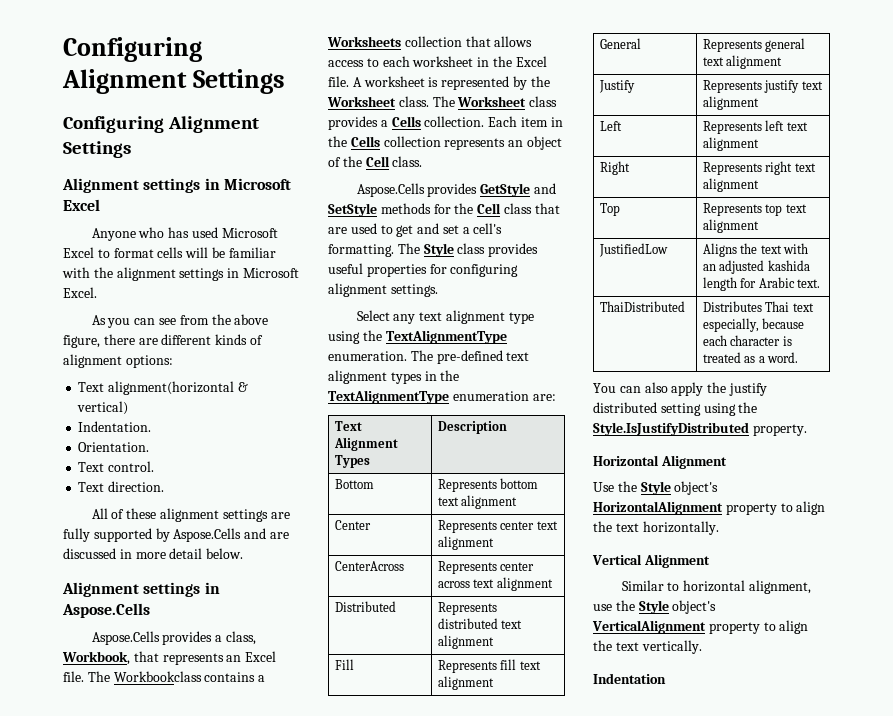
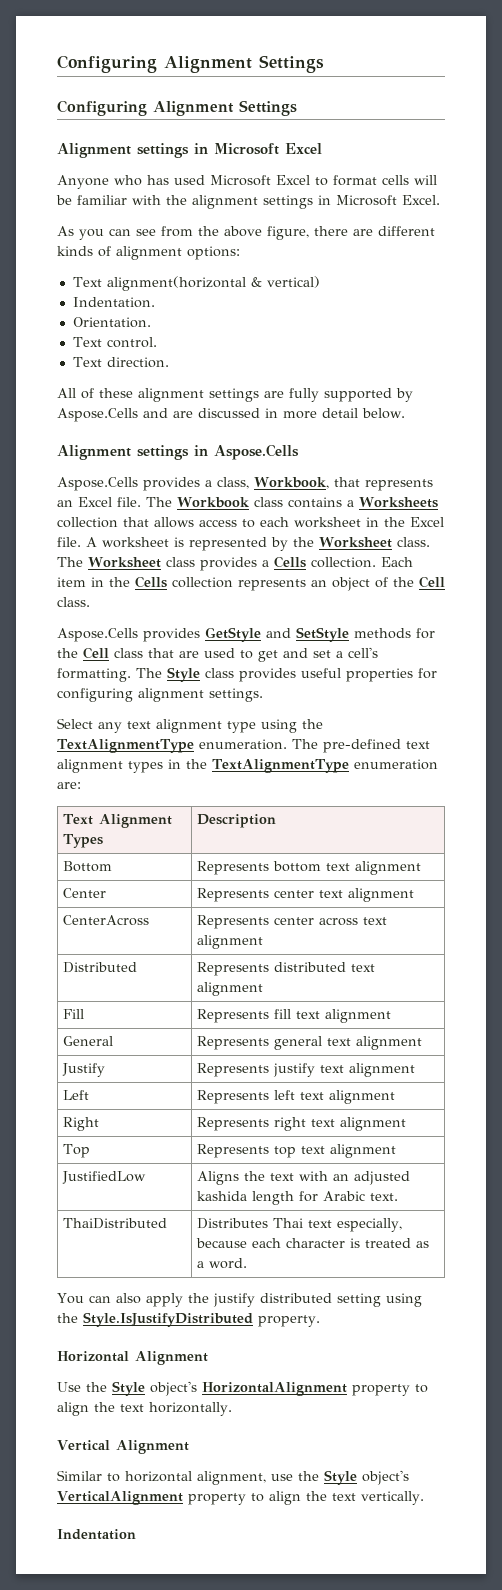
[113,671,202,682] Workbookclass -> [177,497,283,508] Workbook class

